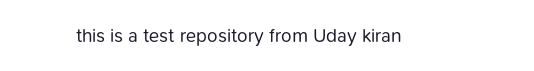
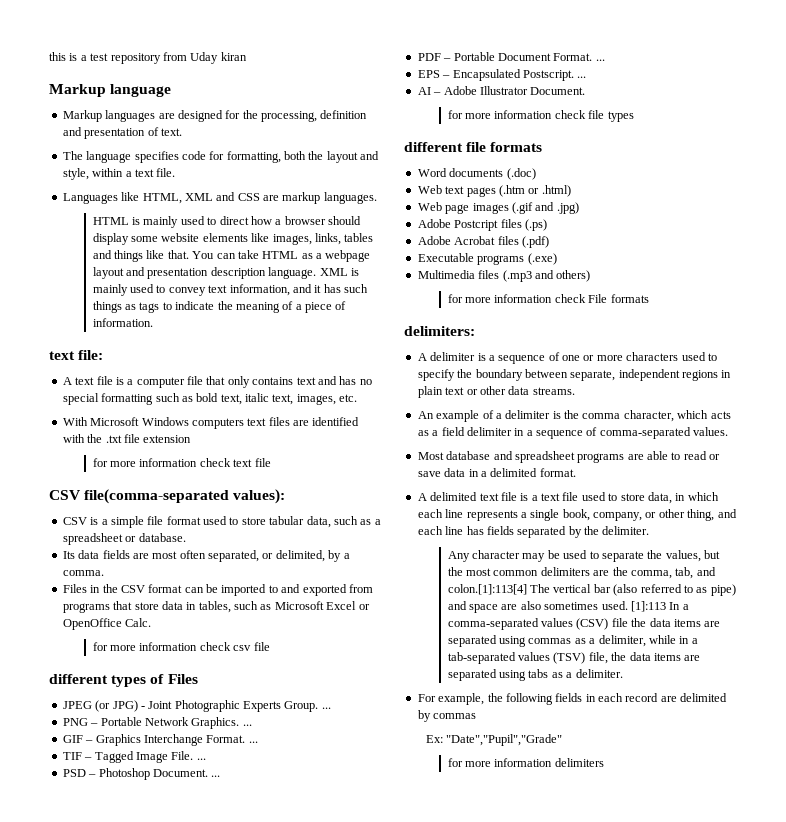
(402, 36) none -> [49,84,172,97] [62,110,368,122] [62,127,182,139] [62,151,380,163] [62,168,176,180] [62,192,377,204] [92,216,362,228] [92,233,374,245] [92,250,371,262] [92,267,359,279] [92,284,369,296] [92,301,347,313] [92,318,153,327] [49,350,104,360] [62,376,372,388] [62,393,358,405] [62,417,360,429] [62,434,192,443] [92,458,271,467] [49,489,286,504] [62,516,381,528] [62,533,186,545] [62,550,350,562] [62,570,104,576] [62,584,373,596] [62,601,370,613] [62,618,152,630] [92,642,270,651] [49,674,198,687] [62,700,331,712] [62,717,252,729] [62,734,258,746] [62,751,206,763] [62,768,221,780] [417,52,605,61] [417,69,587,81] [417,86,586,95] [447,110,634,122] [404,142,543,152] [417,168,536,180] [417,185,571,197] [417,202,579,214] [417,219,547,231] [417,236,549,248] [417,253,557,265] [417,270,591,282] [447,294,649,303] [404,326,475,336] [417,352,717,364] [417,369,732,381] [417,386,575,398] [417,410,731,422] [417,427,729,439] [417,451,721,463] [417,468,576,477] [417,492,719,504] [417,509,737,521] [417,526,650,538] [447,550,721,562] [447,567,716,579] [447,584,736,596] [447,601,689,613] [447,618,721,630] [447,635,698,647] [447,652,701,664] [447,669,623,681] [417,693,728,705] [417,710,477,722] [425,734,563,746] [447,758,604,767] // Markup language // Markup languages are designed for the processing, definition and presentation of text. // The language specifies code for formatting, both the layout and style, within a text file. // Languages like HTML, XML and CSS are markup languages. // HTML is mainly used to direct how a browser should display some website elements like images, links, tables and things like that. You can take HTML as a webpage layout and presentation description language. XML is mainly used to convey text information, and it has such things as tags to indicate the meaning of a piece of information. // text file: // A text file is a computer file that only contains text and has no special formatting such as bold text, italic text, images, etc. // With Microsoft Windows computers text files are identified with the .txt file extension // for more information check text file // CSV file(comma-separated values): // CSV is a simple file format used to store tabular data, such as a spreadsheet or database. // Its data fields are most often separated, or delimited, by a comma. // Files in the CSV format can be imported to and exported from programs that store data in tables, such as Microsoft Excel or OpenOffice Calc. // for more information check csv file // different types of Files // JPEG (or JPG) - Joint Photographic Experts Group. ... // PNG – Portable Network Graphics. ... // GIF – Graphics Interchange Format. ... // TIF – Tagged Image File. ... // PSD – Photoshop Document. ... // PDF – Portable Document Format. ... // EPS – Encapsulated Postscript. ... // AI – Adobe Illustrator Document. // for more information check file types // different file formats // Word documents (.doc) // Web text pages (.htm or .html) // Web page images (.gif and .jpg) // Adobe Postcript files (.ps) // Adobe Acrobat files (.pdf) // Executable programs (.exe) // Multimedia files (.mp3 and others) // for more information check File formats // delimiters: // A delimiter is a sequence of one or more characters used to specify the boundary between separate, independent regions in plain text or other data streams. // An example of a delimiter is the comma character, which acts as a field delimiter in a sequence of comma-separated values. // Most database and spreadsheet programs are able to read or save data in a delimited format. // A delimited text file is a text file used to store data, in which each line represents a single book, company, or other thing, and each line has fields separated by the delimiter. // Any character may be used to separate the values, but the most common delimiters are the comma, tab, and colon.[1]:113[4] The vertical bar (also referred to as pipe) and space are also sometimes used. [1]:113 In a comma-separated values (CSV) file the data items are separated using commas as a delimiter, while in a tab-separated values (TSV) file, the data items are separated using tabs as a delimiter. // For example, the following fields in each record are delimited by commas // Ex: "Date","Pupil","Grade" // for more information delimiters

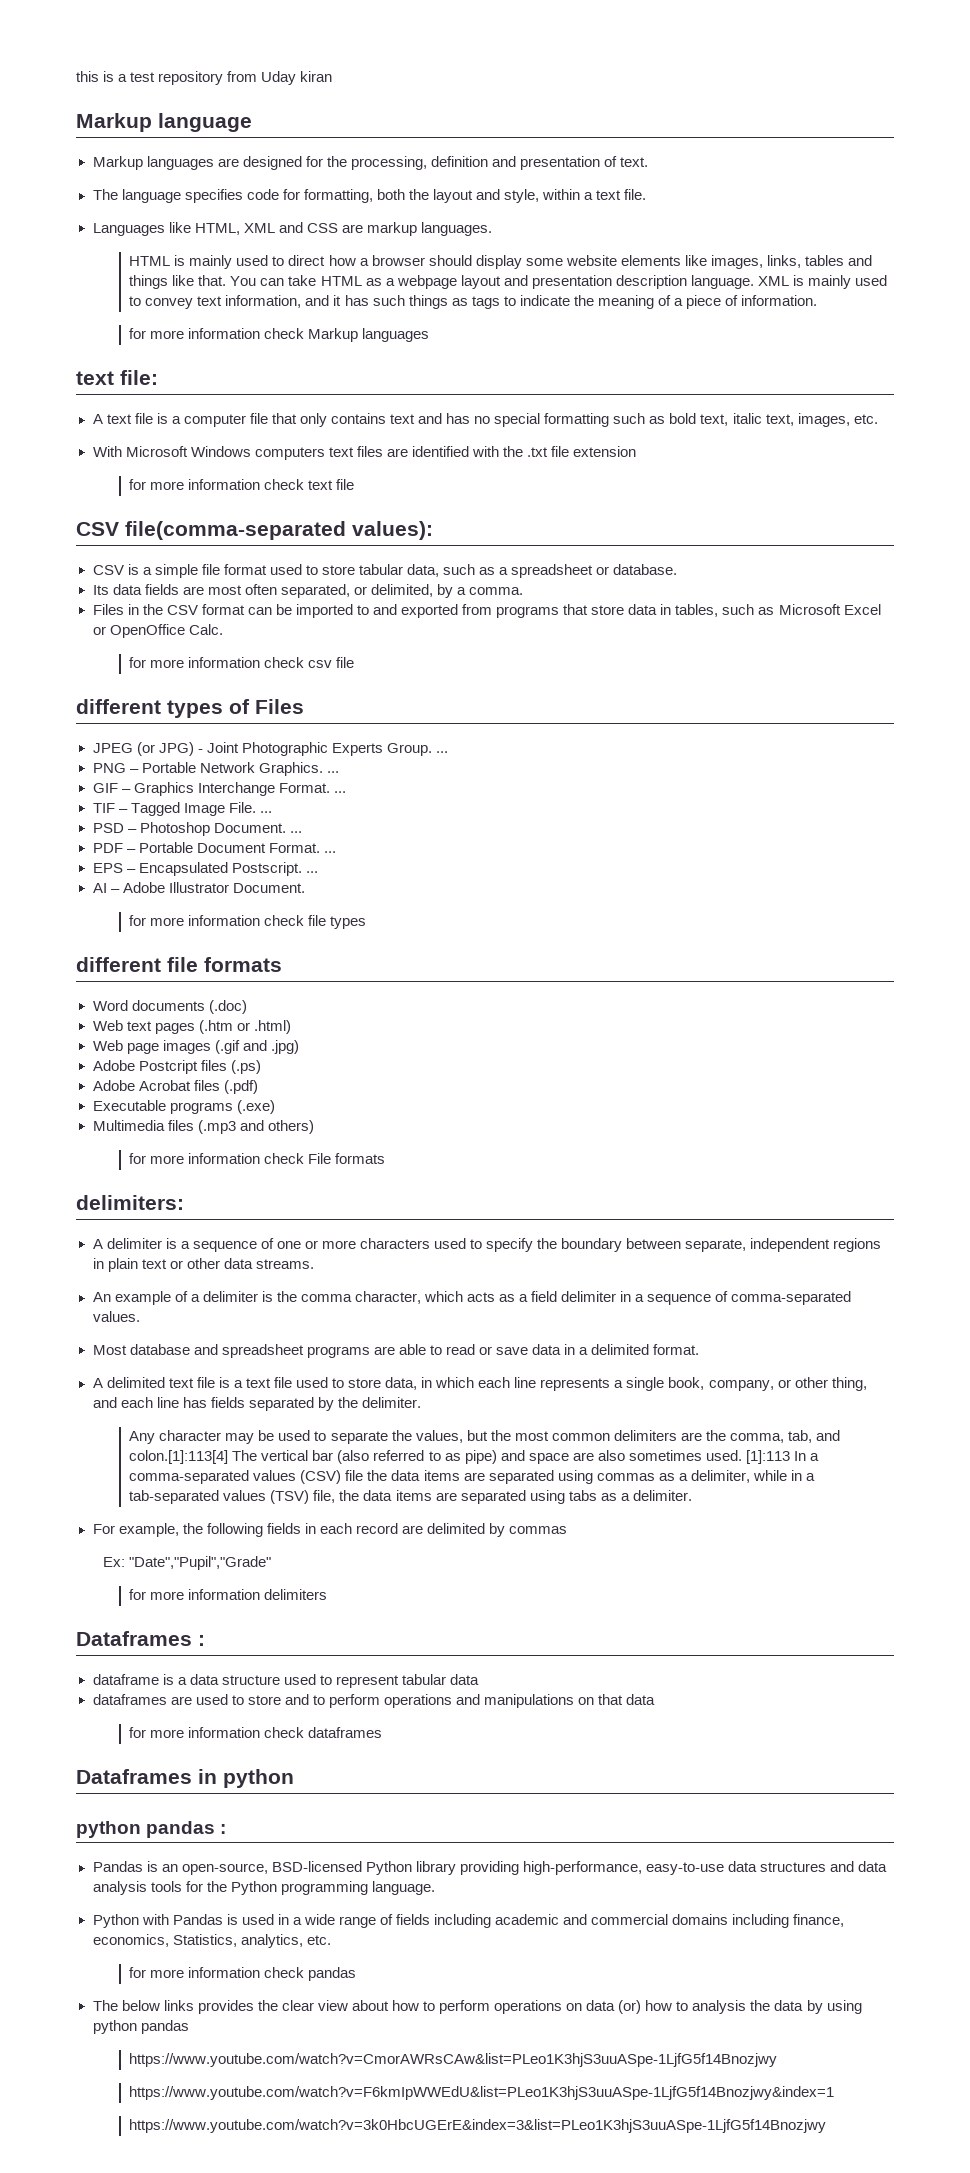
(153, 322) none -> [129,328,430,342] // for more information check Markup languages
(604, 762) none -> [76,1631,205,1646] [92,1674,479,1688] [92,1694,656,1708] [129,1727,383,1738] [76,1769,294,1788] [76,1821,227,1838] [92,1861,888,1875] [92,1881,435,1895] [92,1914,845,1928] [92,1934,331,1948] [129,1967,357,1981] [92,2000,862,2014] [92,2020,189,2034] [129,2053,778,2067] [129,2086,835,2100] [129,2119,827,2133] // Dataframes : // dataframe is a data structure used to represent tabular data // dataframes are used to store and to perform operations and manipulations on that data // for more information check dataframes // Dataframes in python // python pandas : // Pandas is an open-source, BSD-licensed Python library providing high-performance, easy-to-use data structures and data analysis tools for the Python programming language. // Python with Pandas is used in a wide range of fields including academic and commercial domains including finance, economics, Statistics, analytics, etc. // for more information check pandas // The below links provides the clear view about how to perform operations on data (or) how to analysis the data by using python pandas // https://www.youtube.com/watch?v=CmorAWRsCAw&list=PLeo1K3hjS3uuASpe-1LjfG5f14Bnozjwy // https://www.youtube.com/watch?v=F6kmIpWWEdU&list=PLeo1K3hjS3uuASpe-1LjfG5f14Bnozjwy&index=1 // https://www.youtube.com/watch?v=3k0HbcUGErE&index=3&list=PLeo1K3hjS3uuASpe-1LjfG5f14Bnozjwy

